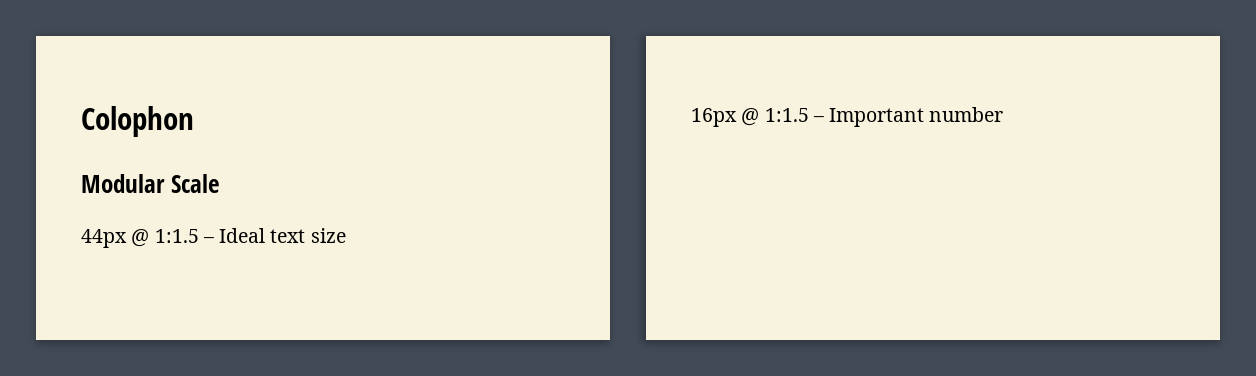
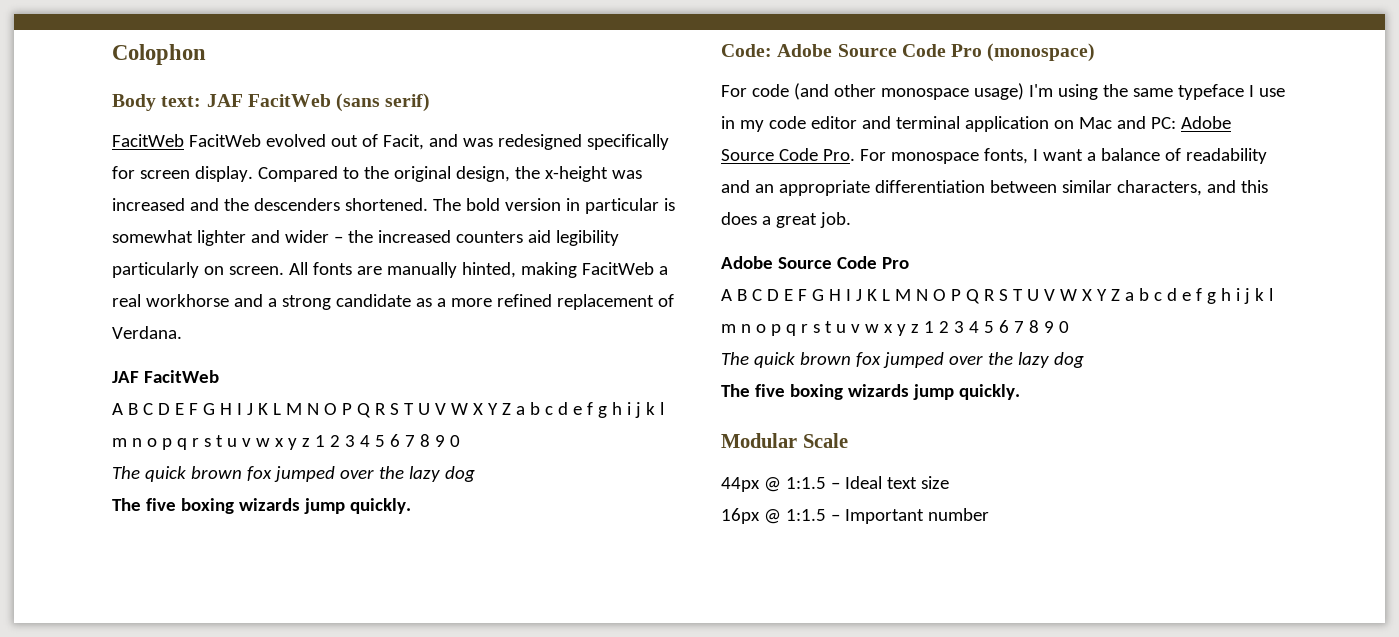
(194, 121) none -> [112,93,431,112] [112,134,669,150] [112,166,642,182] [112,198,675,214] [112,230,619,246] [112,262,668,278] [112,294,674,310] [112,326,182,339] [112,370,219,383] [112,402,664,418] [112,434,460,450] [112,466,475,482] [112,498,411,514] [721,43,1096,62] [721,83,1285,100] [721,116,1231,132] [721,148,1267,164] [721,180,1268,196] [721,212,851,228] [721,256,909,269] [721,288,1273,304] [721,320,1069,336] [721,352,1084,368] [721,384,1020,400] // Body text: JAF FacitWeb (sans serif) // FacitWeb FacitWeb evolved out of Facit, and was redesigned specifically for screen display. Compared to the original design, the x-height was increased and the descenders shortened. The bold version in particular is somewhat lighter and wider – the increased counters aid legibility particularly on screen. All fonts are manually hinted, making FacitWeb a real workhorse and a strong candidate as a more refined replacement of Verdana. // JAF FacitWeb // A B C D E F G H I J K L M N O P Q R S T U V W X Y Z a b c d e f g h i j k l m n o p q r s t u v w x y z 1 2 3 4 5 6 7 8 9 0 // The quick brown fox jumped over the lazy dog // The five boxing wizards jump quickly. // Code: Adobe Source Code Pro (monospace) // For code (and other monospace usage) I'm using the same typeface I use in my code editor and terminal application on Mac and PC: Adobe Source Code Pro. For monospace fonts, I want a balance of readability and an appropriate differentiation between similar characters, and this does a great job. // Adobe Source Code Pro // A B C D E F G H I J K L M N O P Q R S T U V W X Y Z a b c d e f g h i j k l m n o p q r s t u v w x y z 1 2 3 4 5 6 7 8 9 0 // The quick brown fox jumped over the lazy dog // The five boxing wizards jump quickly.

